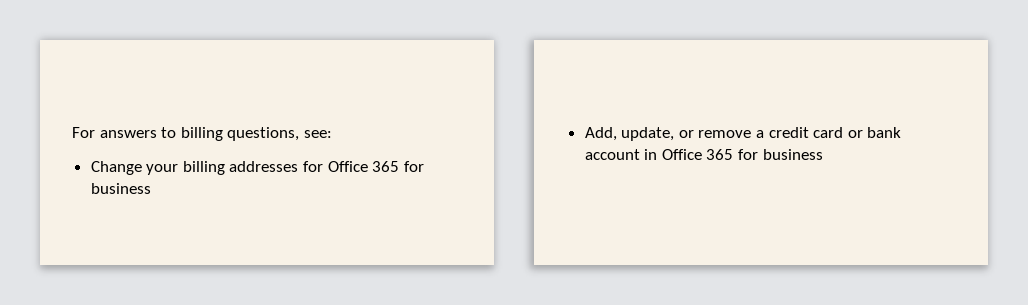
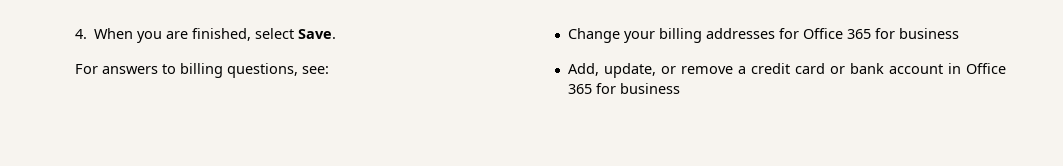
(72, 132) none -> [75,28,337,43] 4. When you are finished, select Save. //

